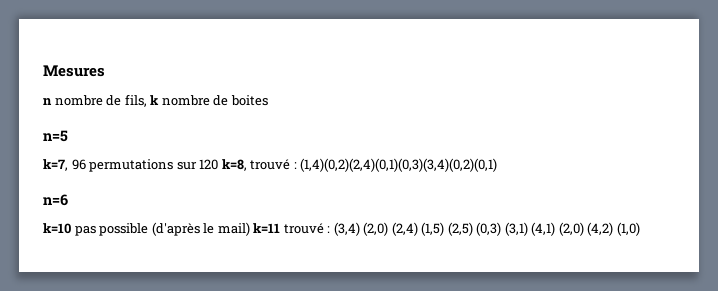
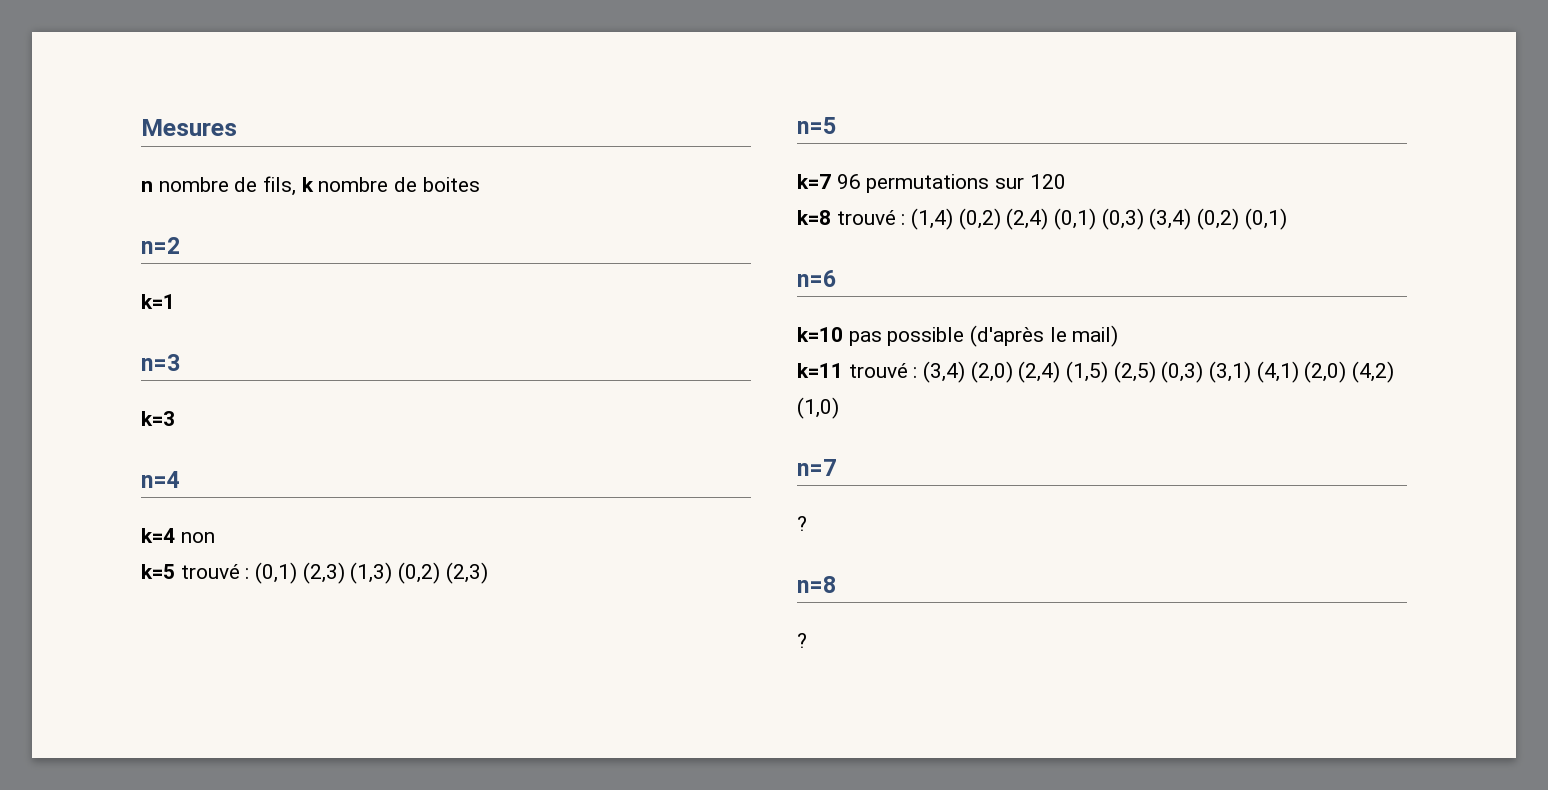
(268, 100) none -> [141,237,180,254] [141,294,175,309] [141,354,180,371] [141,411,175,426] [141,471,180,488] [141,528,215,543] [141,562,488,584] // n=2 // k=1 // n=3 // k=3 // n=4 // k=4 non // k=5 trouvé : (0,1) (2,3) (1,3) (0,2) (2,3)
[43,159,68,171] k=7, -> [797,174,831,189] k=7
[221,158,498,172] k=8, trouvé : (1,4)(0,2)(2,4)(0,1)(0,3)(3,4)(0,2)(0,1) -> [797,208,1287,230] // k=8 trouvé : (1,4) (0,2) (2,4) (0,1) (0,3) (3,4) (0,2) (0,1)
(250, 229) none -> (1119, 336) //
(640, 229) none -> [797,459,836,476] [797,516,807,531] [797,576,836,593] [797,633,807,648] // n=7 // ? // n=8 // ?

